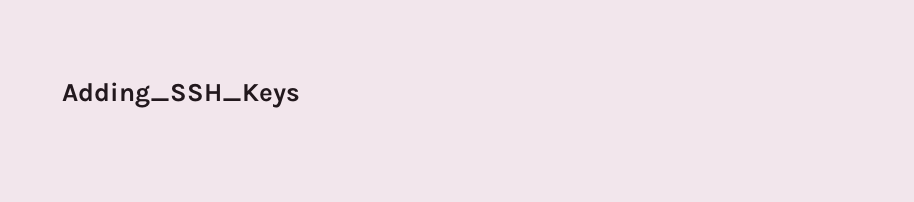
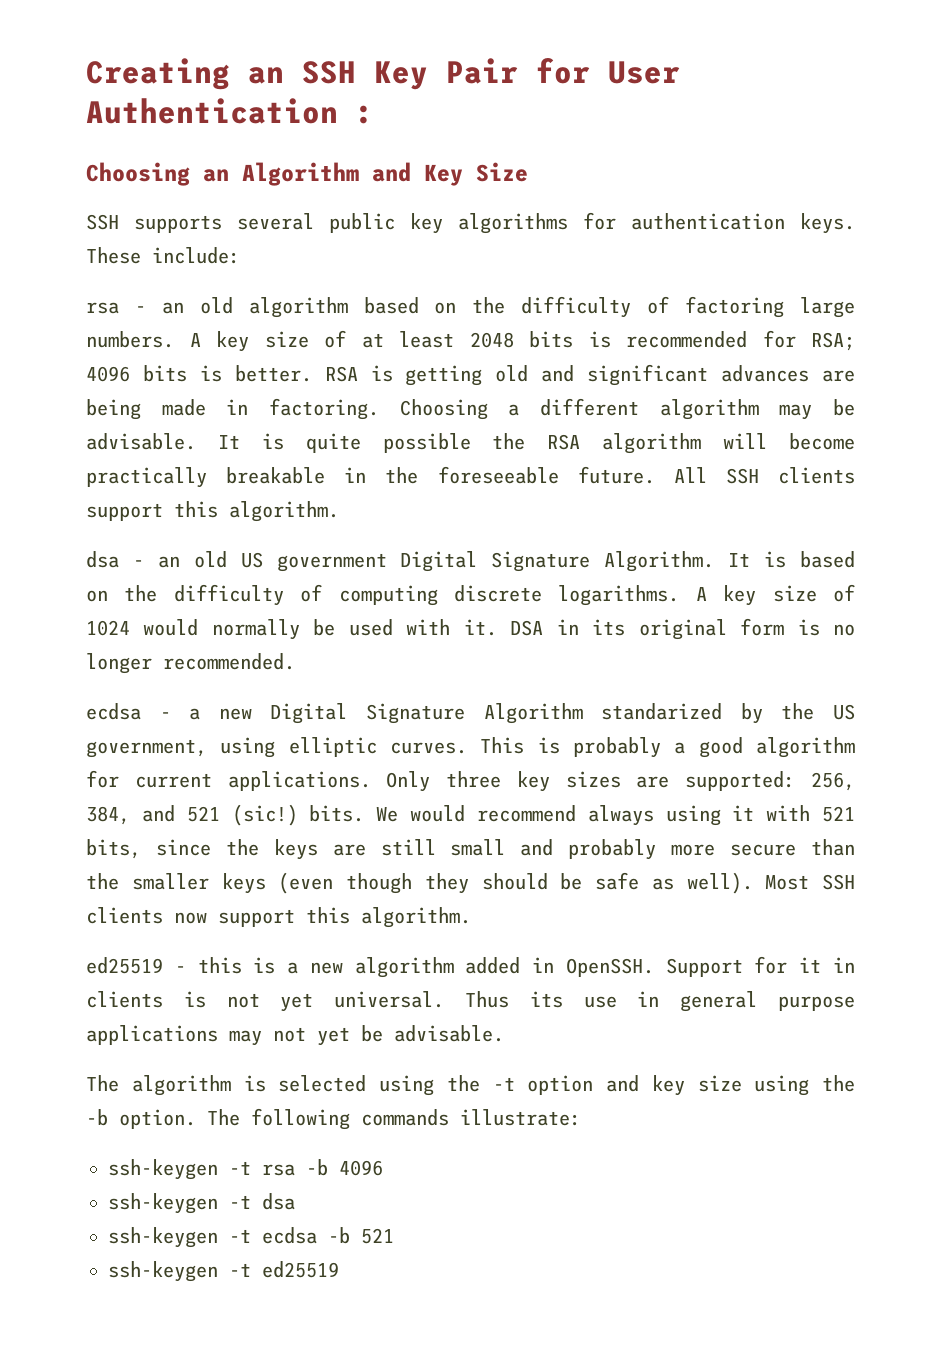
[62,82,300,108] Adding_SSH_Keys -> [86,57,680,90] [86,98,374,124] [86,162,528,186] [86,212,855,234] [86,247,240,264] [86,296,855,318] [86,330,855,352] [86,364,855,386] [86,398,855,420] [86,433,856,454] [86,466,855,488] [86,501,339,522] [86,551,855,572] [86,584,855,606] [86,618,855,640] [86,653,295,674] [86,703,856,724] [86,737,856,758] [86,770,856,792] [86,804,856,826] [86,839,855,860] [86,872,855,894] [86,907,471,928] [86,956,855,978] [86,991,855,1012] [86,1025,504,1046] [86,1075,855,1096] [86,1108,581,1130] [108,1159,383,1180] [108,1193,295,1214] [108,1227,394,1248] [108,1261,339,1282] Creating an SSH Key Pair for User Authentication : // Choosing an Algorithm and Key Size // SSH supports several public key algorithms for authentication keys. These include: // rsa - an old algorithm based on the difficulty of factoring large numbers. A key size of at least 2048 bits is recommended for RSA; 4096 bits is better. RSA is getting old and significant advances are being made in factoring. Choosing a different algorithm may be advisable. It is quite possible the RSA algorithm will become practically breakable in the foreseeable future. All SSH clients support this algorithm. // dsa - an old US government Digital Signature Algorithm. It is based on the difficulty of computing discrete logarithms. A key size of 1024 would normally be used with it. DSA in its original form is no longer recommended. // ecdsa - a new Digital Signature Algorithm standarized by the US government, using elliptic curves. This is probably a good algorithm for current applications. Only three key sizes are supported: 256, 384, and 521 (sic!) bits. We would recommend always using it with 521 bits, since the keys are still small and probably more secure than the smaller keys (even though they should be safe as well). Most SSH clients now support this algorithm. // ed25519 - this is a new algorithm added in OpenSSH. Support for it in clients is not yet universal. Thus its use in general purpose applications may not yet be advisable. // The algorithm is selected using the -t option and key size using the -b option. The following commands illustrate: // ssh-keygen -t rsa -b 4096 // ssh-keygen -t dsa // ssh-keygen -t ecdsa -b 521 // ssh-keygen -t ed25519

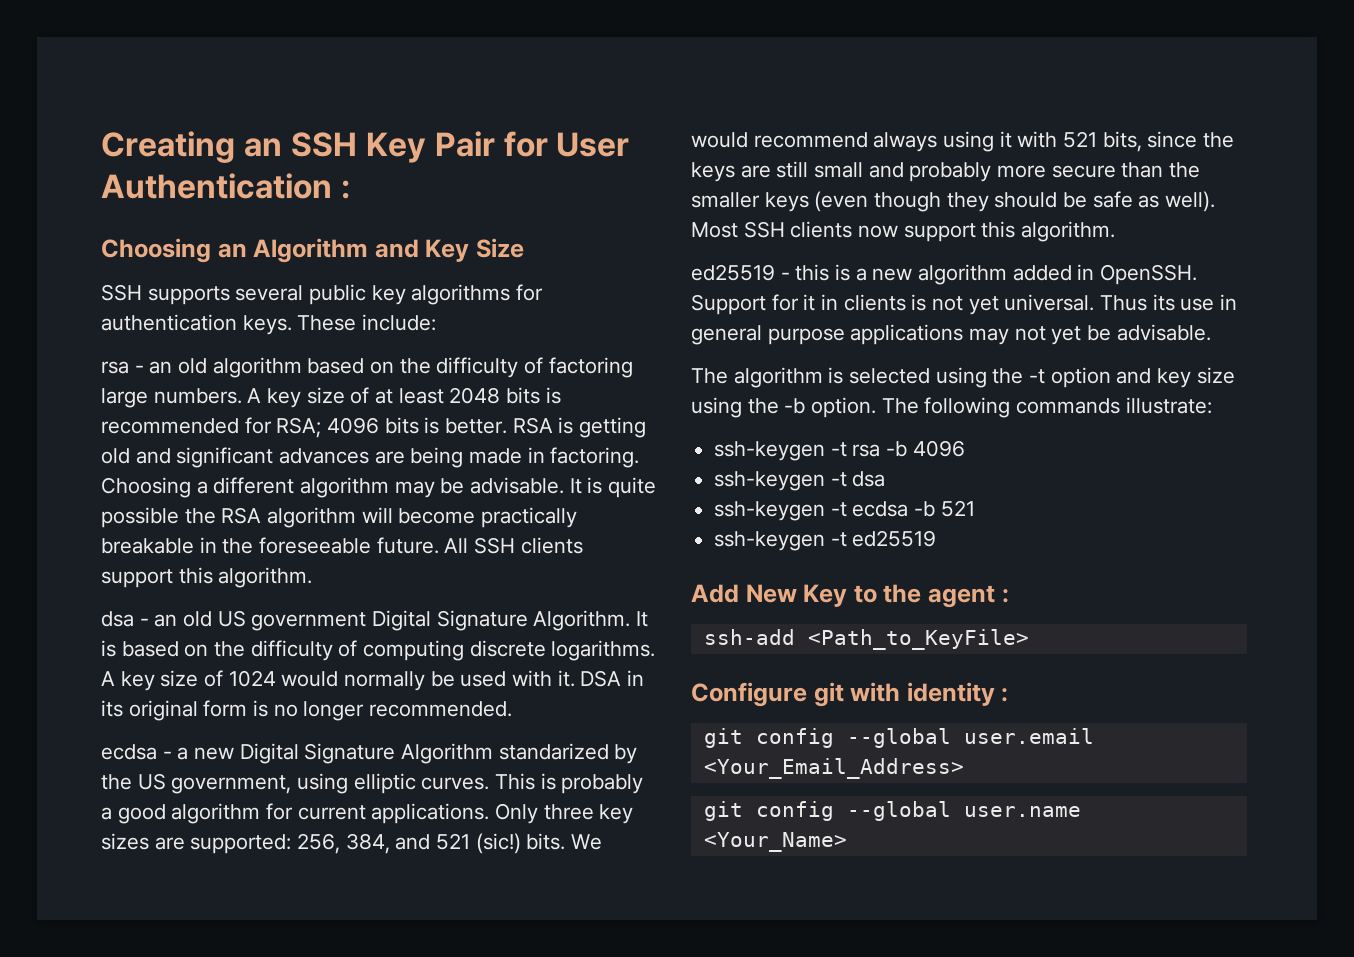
(339, 1269) none -> [691,584,1009,608] [703,629,1029,650] [691,682,1009,707] [703,728,1094,748] [703,758,964,779] [703,801,1081,821] [703,832,847,852] // Add New Key to the agent : // ssh-add <Path_to_KeyFile> // Configure git with identity : // git config --global user.email <Your_Email_Address> // git config --global user.name <Your_Name>

